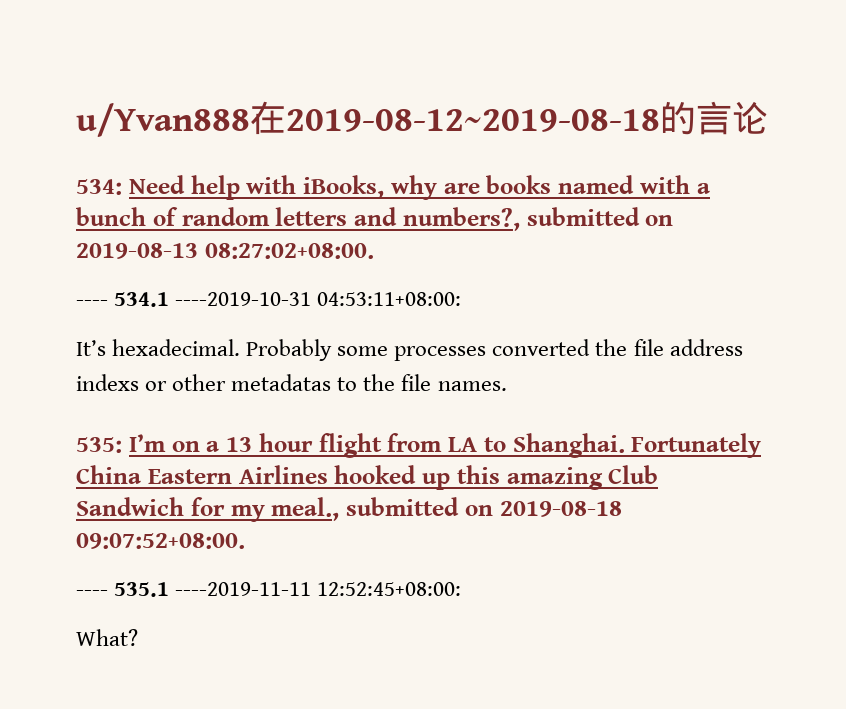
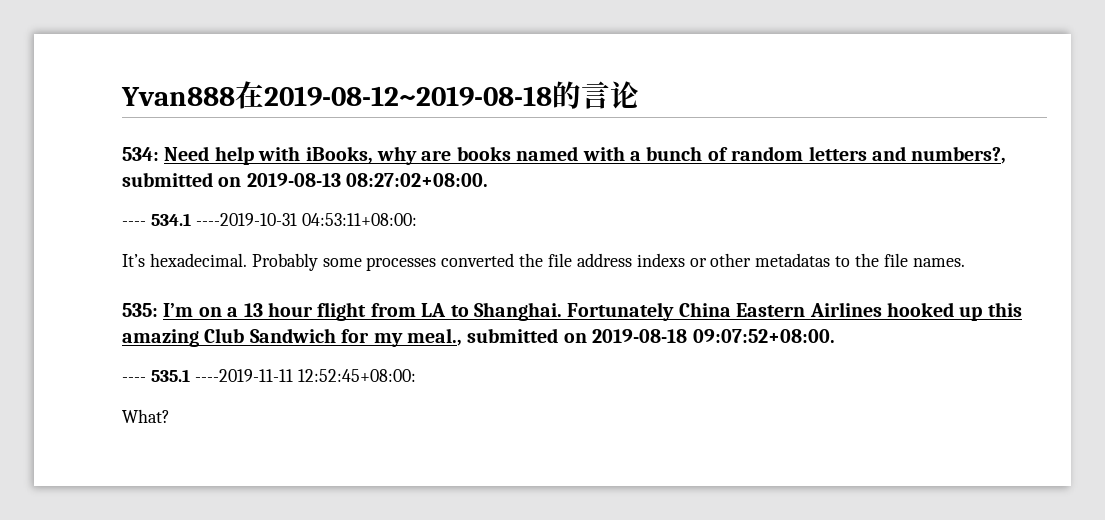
[76,103,250,137] u/Yvan888 -> [121,87,235,106] Yvan888

